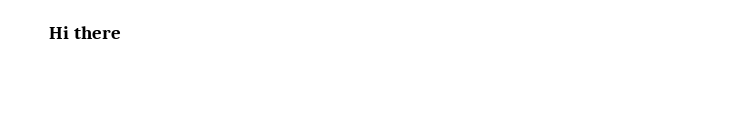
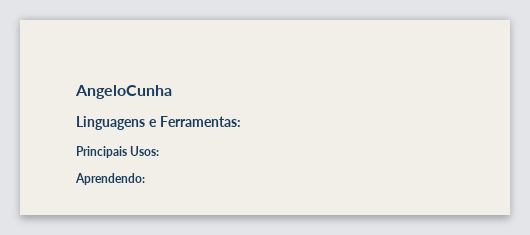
[49,26,121,39] Hi there -> [75,85,172,99] [76,116,241,130] [76,146,160,158] [75,173,145,185] AngeloCunha // Linguagens e Ferramentas: // Principais Usos: // Aprendendo:

